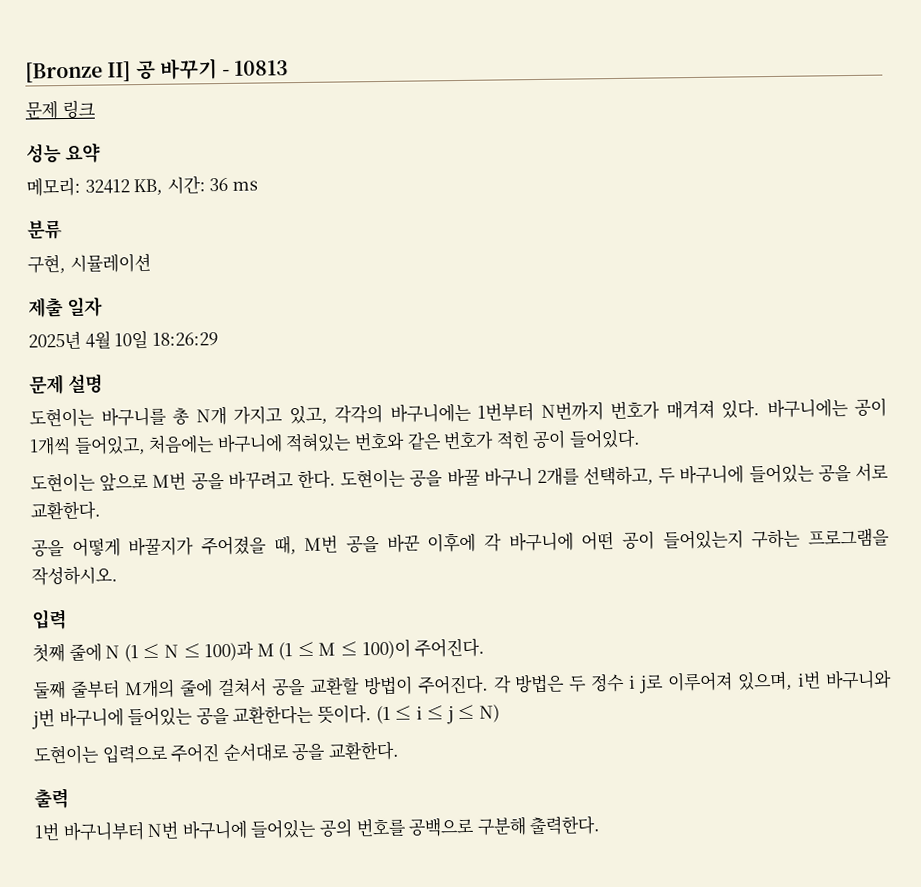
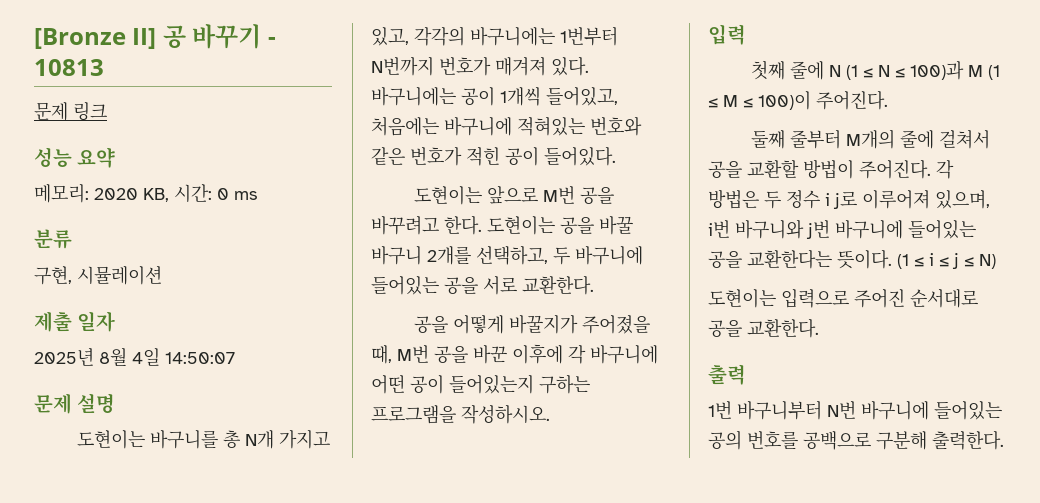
[84,179,130,194] 32412 -> [94,188,138,200] 2020
[209,177,229,192] 36 -> [217,188,229,200] 0
[84,330,219,349] 4월 10일 18:26:29 -> [99,348,235,366] 8월 4일 14:50:07

